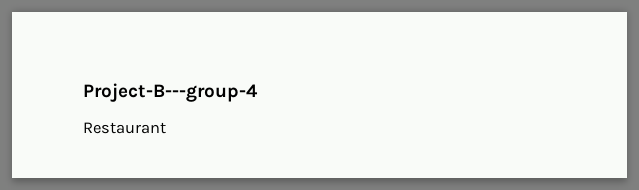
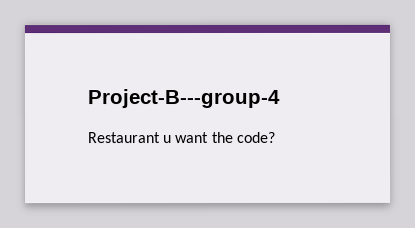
(166, 128) none -> [163,131,276,144] u want the code?

